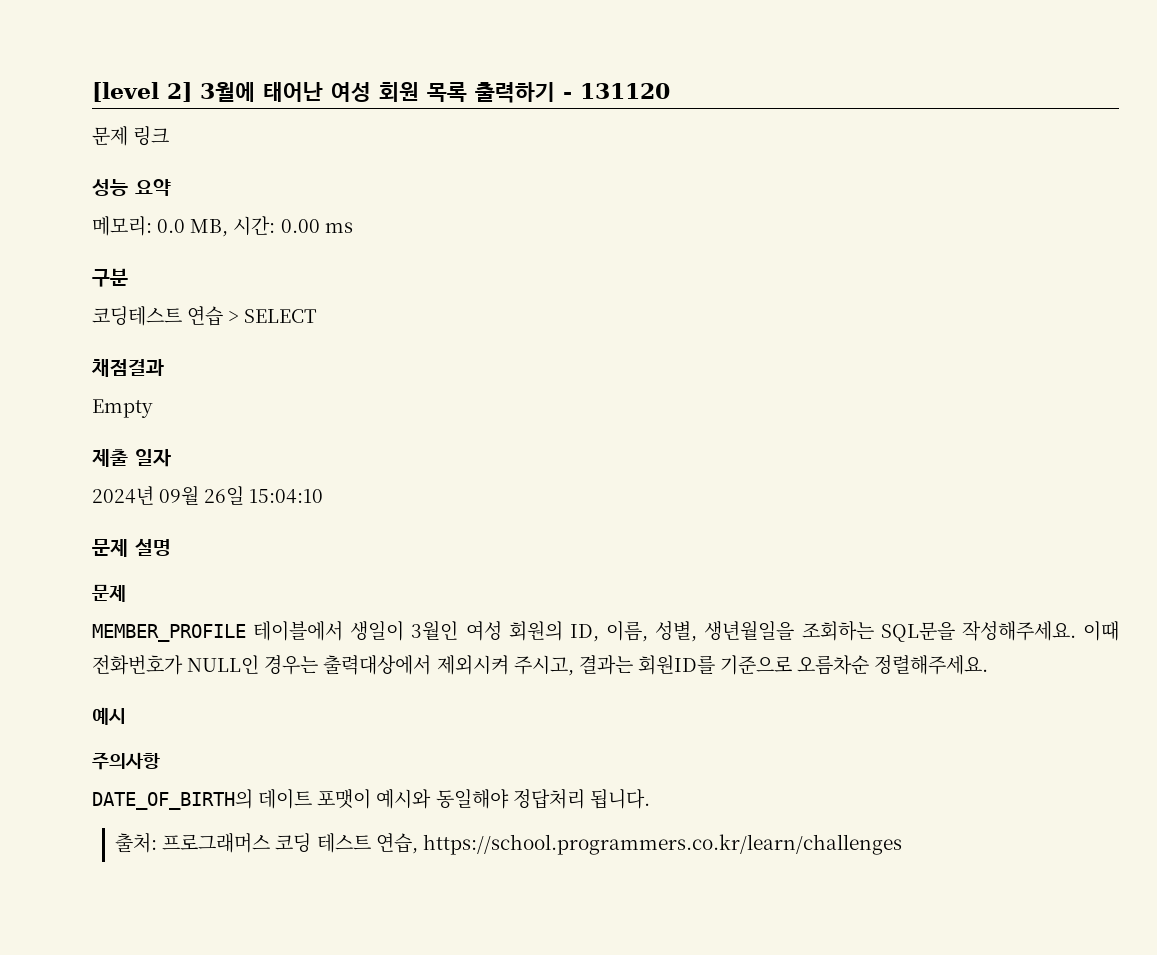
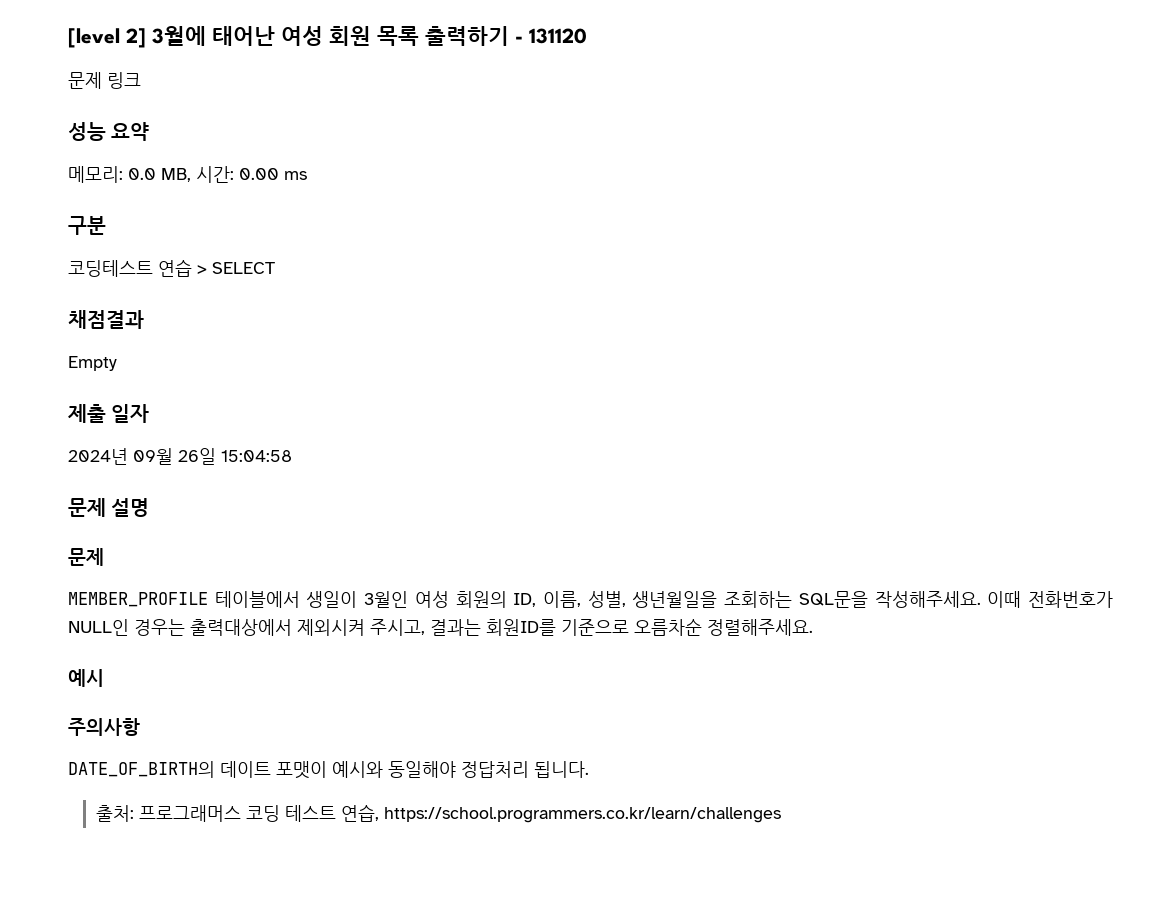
[249,489,324,504] 15:04:10 -> [221,450,292,462] 15:04:58

